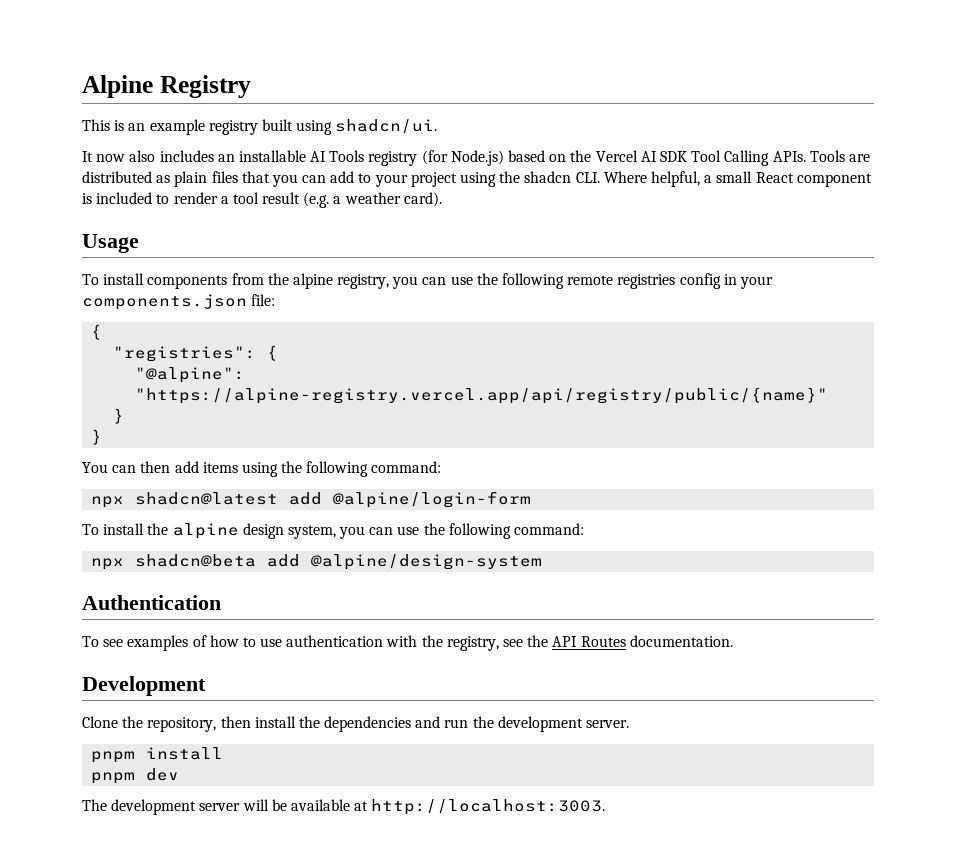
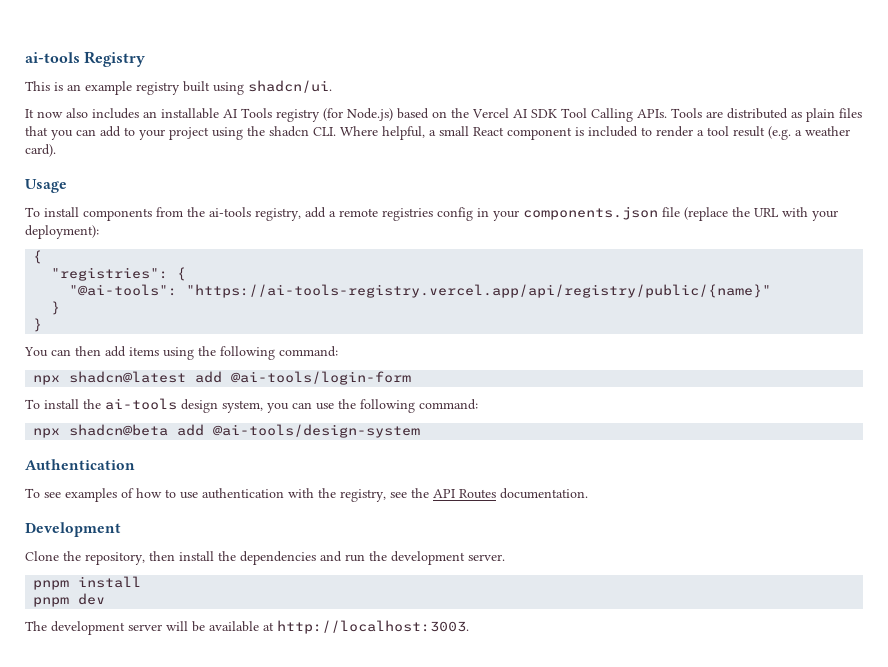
[82,75,153,98] Alpine -> [25,52,80,63] ai-tools
[292,273,565,289] alpine registry, you can use the following -> [209,207,336,221] ai-tools registry, add a
[251,294,276,306] file: -> [662,207,838,221] [25,225,99,239] file (replace the URL with your deployment):
[135,367,246,383] [135,387,829,404] "@alpine": "https://alpine-registry.vercel.app/api/registry/public/{name}" -> [69,284,772,298] "@ai-tools": "https://ai-tools-registry.vercel.app/api/registry/public/{name}"
[333,491,532,508] @alpine/login-form -> [231,371,412,385] @ai-tools/login-form
[172,523,239,539] alpine -> [105,398,177,410] ai-tools
[311,554,543,570] @alpine/design-system -> [213,424,421,438] @ai-tools/design-system

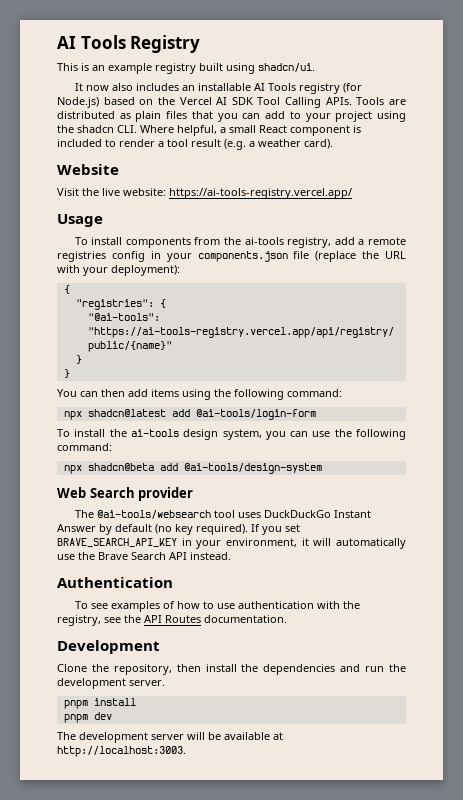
[25,52,80,63] ai-tools -> [57,35,126,49] AI Tools
(56, 150) none -> [57,164,119,175] [57,188,352,199] // Website // Visit the live website: https://ai-tools-registry.vercel.app/
(421, 431) none -> [57,487,194,501] [74,510,371,519] [57,524,300,535] [57,538,406,549] [57,552,231,560] // Web Search provider // The @ai-tools/websearch tool uses DuckDuckGo Instant Answer by default (no key required). If you set BRAVE_SEARCH_API_KEY in your environment, it will automatically use the Brave Search API instead.

